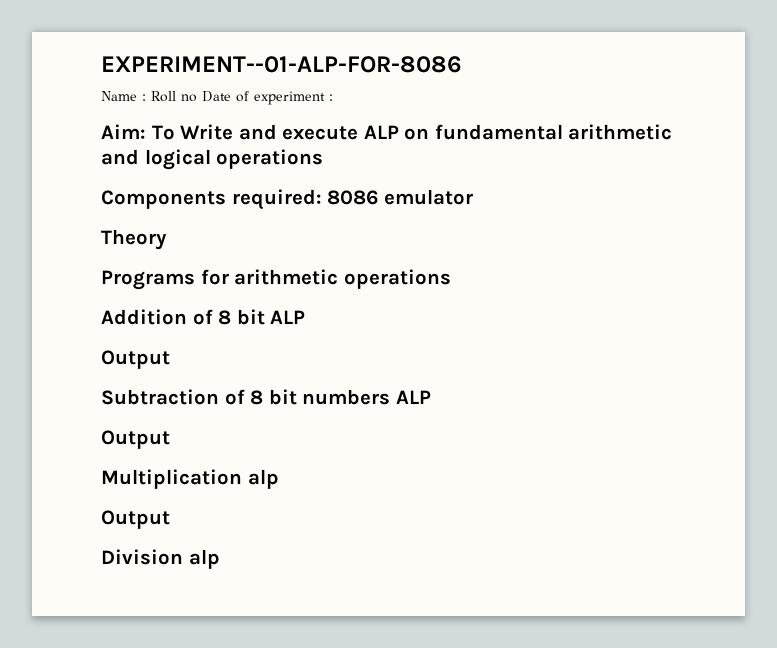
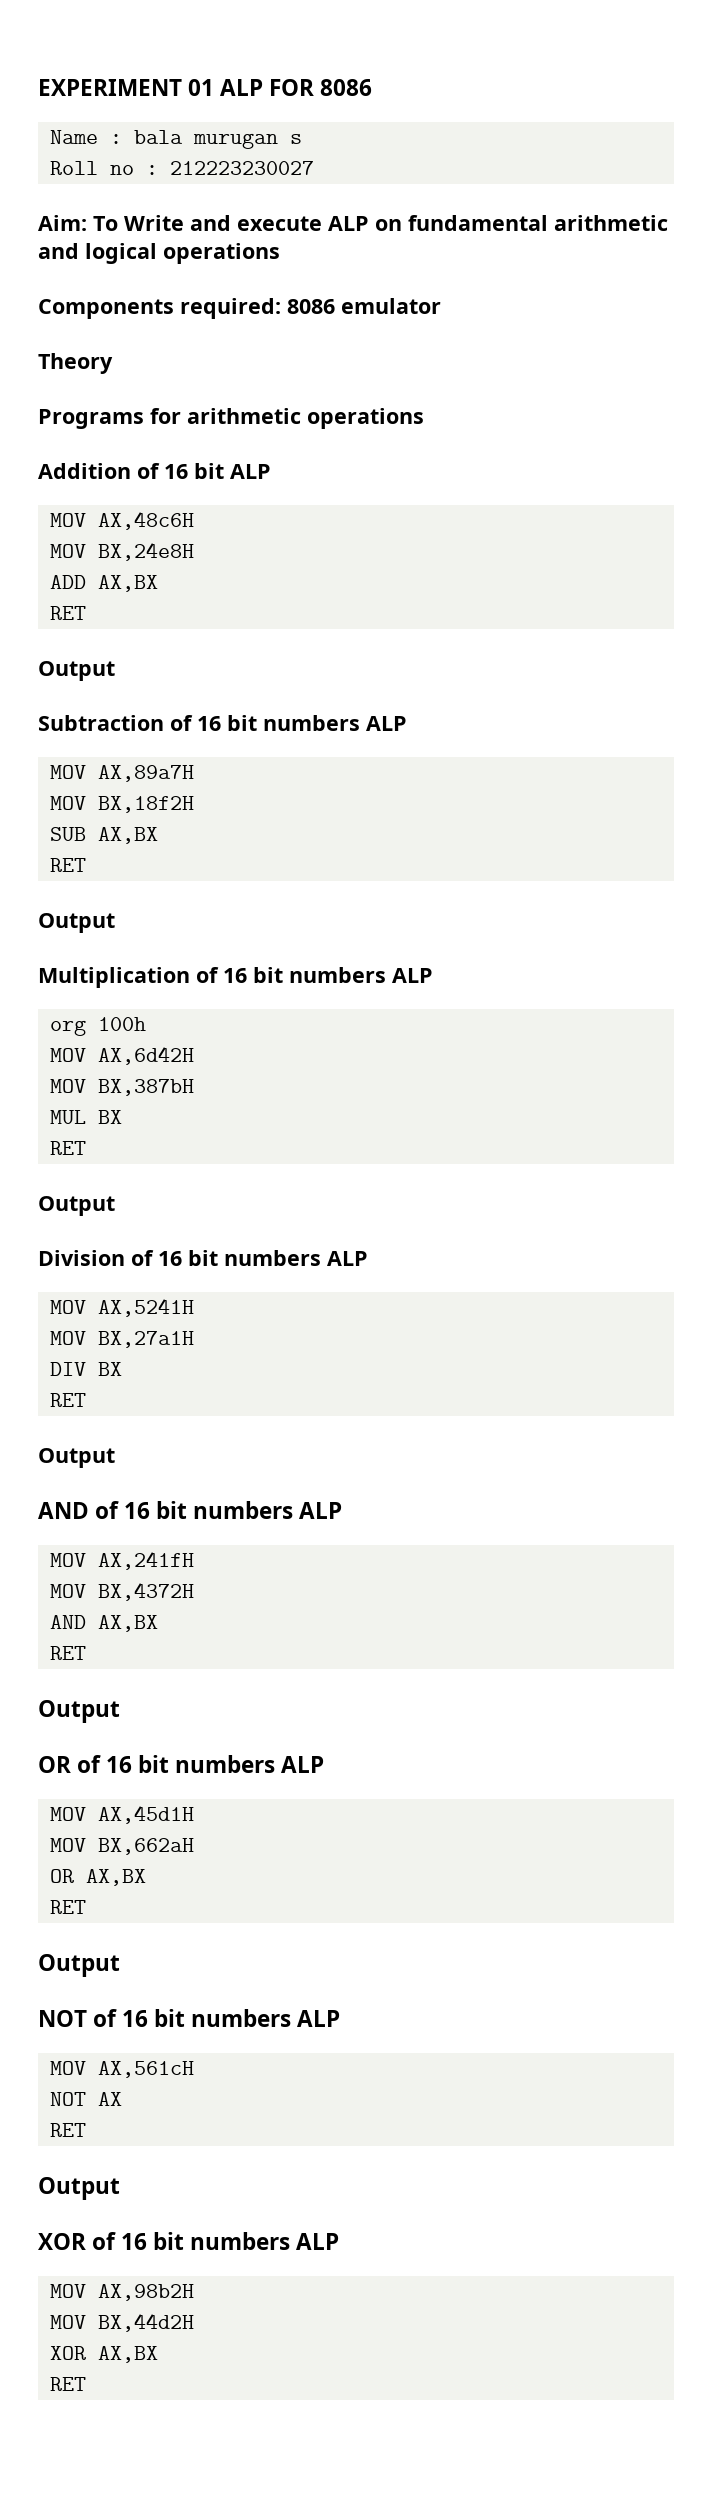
[101,56,462,73] [101,91,333,105] EXPERIMENT--01-ALP-FOR-8086 // Name : Roll no Date of experiment : -> [38,79,373,96] [49,130,302,149] [49,161,314,175] EXPERIMENT 01 ALP FOR 8086 // Name : bala murugan s // Roll no : 212223230027
[218,310,232,325] 8 -> [164,464,188,479] 16
(306, 317) none -> [49,511,194,530] [49,542,194,561] [49,575,158,592] [49,606,86,620] // MOV AX,48c6H // MOV BX,24e8H // ADD AX,BX // RET
[250,389,431,405] [101,430,170,449] [101,469,279,489] [101,510,170,529] [101,549,220,569] 8 bit numbers ALP // Output // Multiplication alp // Output // Division alp -> [197,715,407,731] [49,765,194,782] [49,796,194,813] [49,827,158,844] [49,858,86,872] [38,913,115,933] [38,967,433,988] [49,1017,146,1036] [49,1046,194,1065] [49,1079,194,1096] [49,1110,122,1124] [49,1141,86,1155] [38,1196,115,1216] [38,1250,368,1266] [49,1298,194,1317] [49,1331,194,1348] [49,1362,122,1376] [49,1393,86,1407] [38,1448,115,1468] [38,1501,343,1519] [49,1551,194,1570] [49,1582,194,1601] [49,1615,158,1632] [49,1646,86,1660] [38,1700,120,1723] [38,1755,325,1773] [49,1805,194,1824] [49,1838,194,1855] [49,1869,146,1886] [49,1900,86,1914] [38,1954,120,1977] [38,2009,341,2027] [49,2061,194,2078] [49,2092,122,2106] [49,2123,86,2137] [38,2177,120,2200] [38,2232,340,2250] [49,2284,194,2301] [49,2313,194,2332] [49,2346,158,2363] [49,2377,86,2391] 16 bit numbers ALP // MOV AX,89a7H // MOV BX,18f2H // SUB AX,BX // RET // Output // Multiplication of 16 bit numbers ALP // org 100h // MOV AX,6d42H // MOV BX,387bH // MUL BX // RET // Output // Division of 16 bit numbers ALP // MOV AX,5241H // MOV BX,27a1H // DIV BX // RET // Output // AND of 16 bit numbers ALP // MOV AX,241fH // MOV BX,4372H // AND AX,BX // RET // Output // OR of 16 bit numbers ALP // MOV AX,45d1H // MOV BX,662aH // OR AX,BX // RET // Output // NOT of 16 bit numbers ALP // MOV AX,561cH // NOT AX // RET // Output // XOR of 16 bit numbers ALP // MOV AX,98b2H // MOV BX,44d2H // XOR AX,BX // RET

